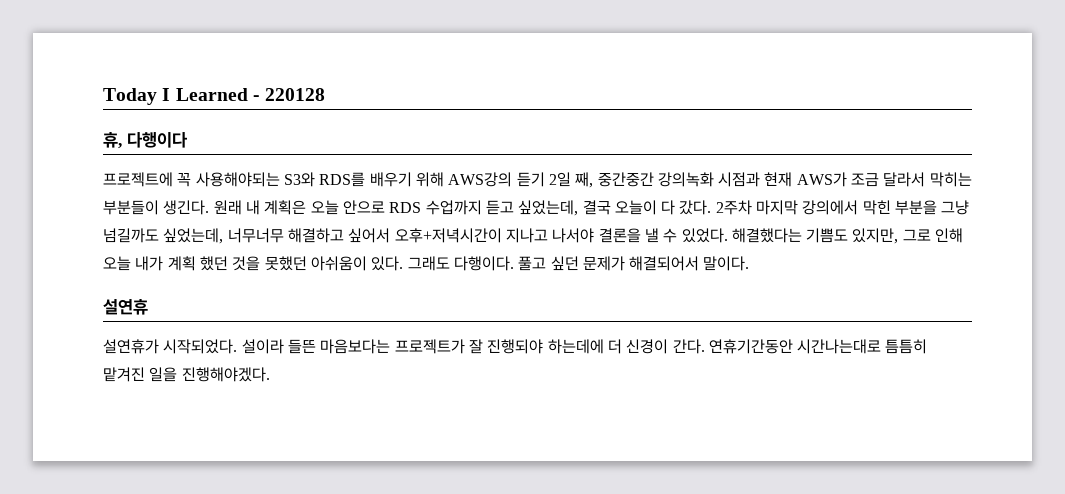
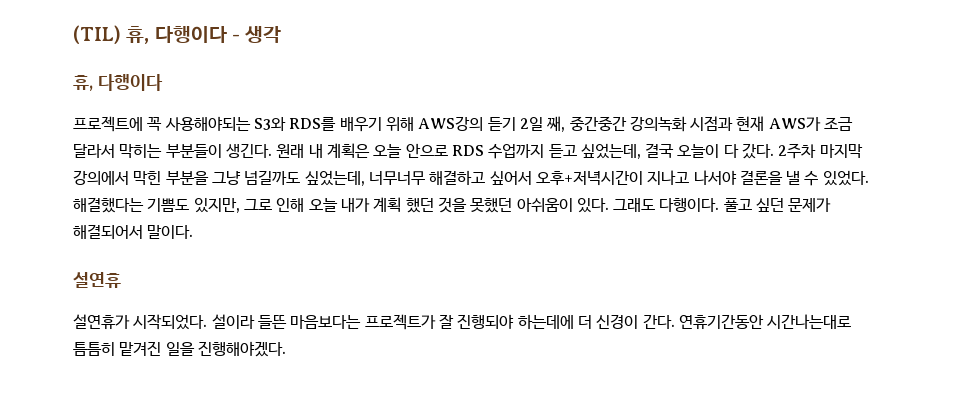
[103,88,326,105] Today I Learned - 220128 -> [73,25,282,44] (TIL) 휴, 다행이다 - 생각

